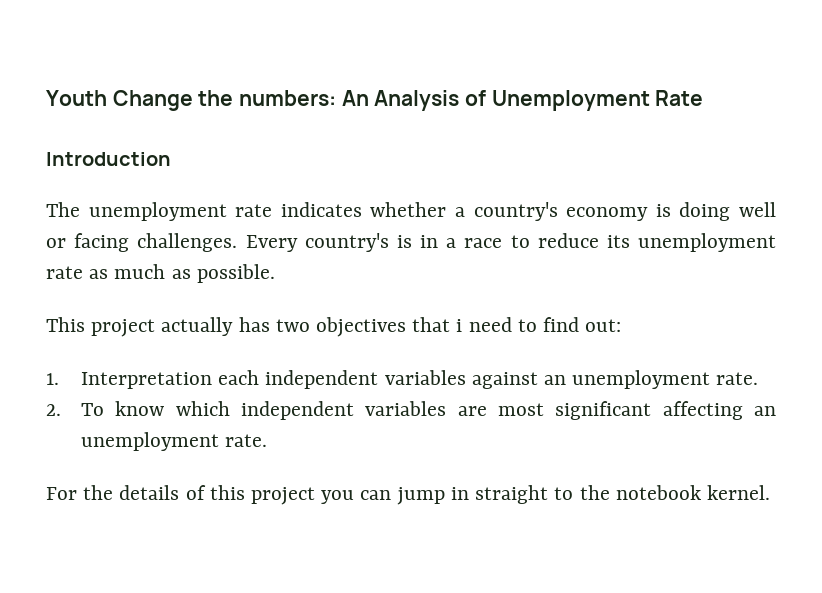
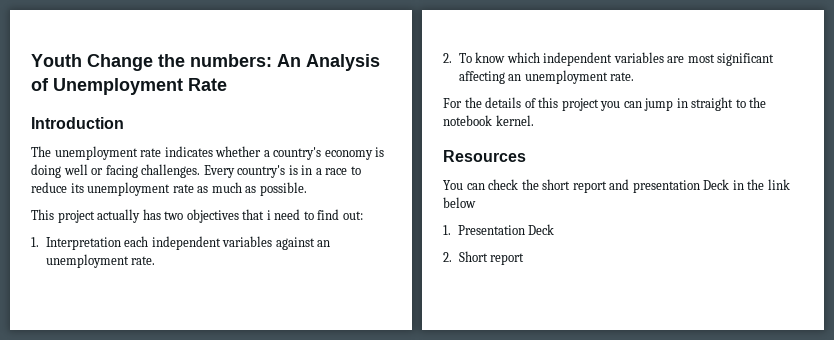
(770, 492) none -> [443,150,526,162] [443,179,790,193] [443,197,476,208] [443,224,555,235] [443,251,525,265] // Resources // You can check the short report and presentation Deck in the link below // 1. Presentation Deck // 2. Short report

